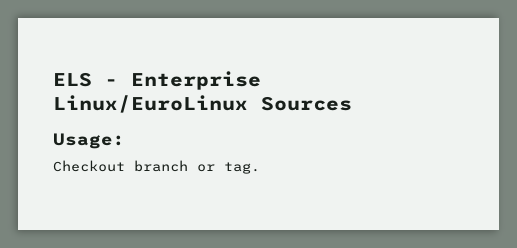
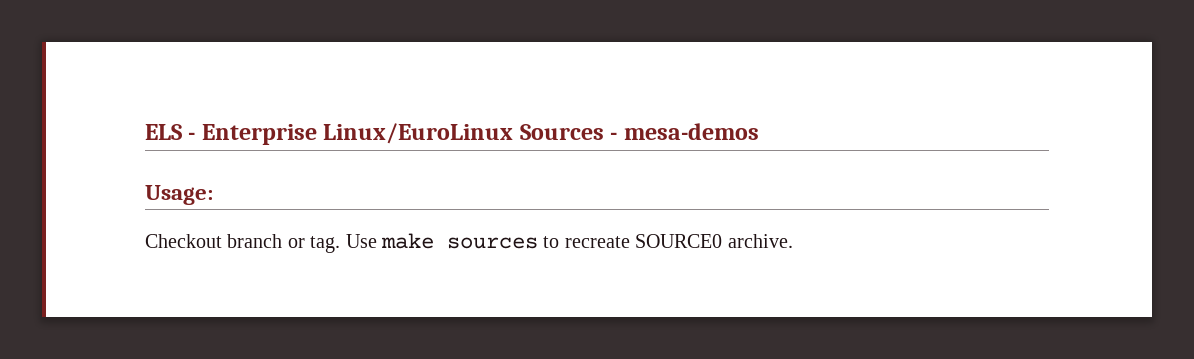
(352, 103) none -> [610,123,759,140] - mesa-demos
(260, 168) none -> [345,233,793,249] Use make sources to recreate SOURCE0 archive.

